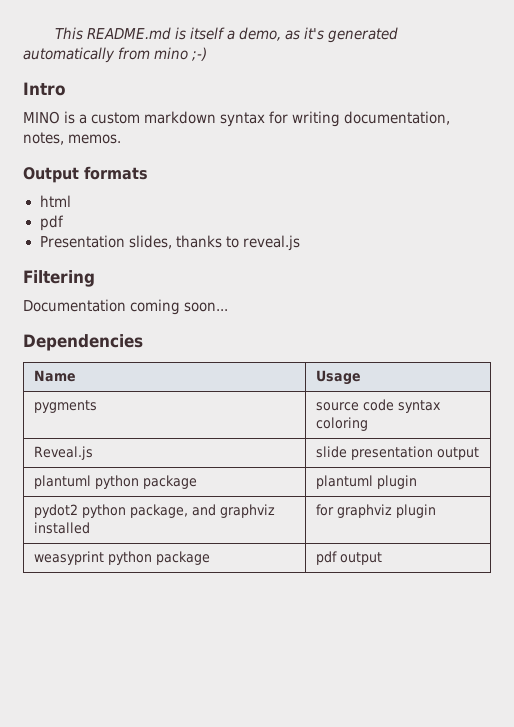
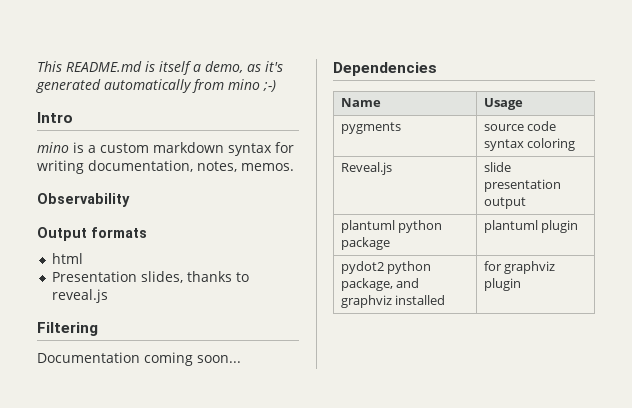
[23,111,60,124] MINO -> [37,142,69,153] mino
(122, 139) none -> [37,193,130,207] // Observability
[39,215,64,231] // pdf -> (84, 258) none
[33,551,210,565] [315,551,382,565] // weasyprint python package | pdf output -> (521, 284) none

